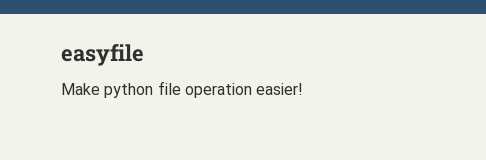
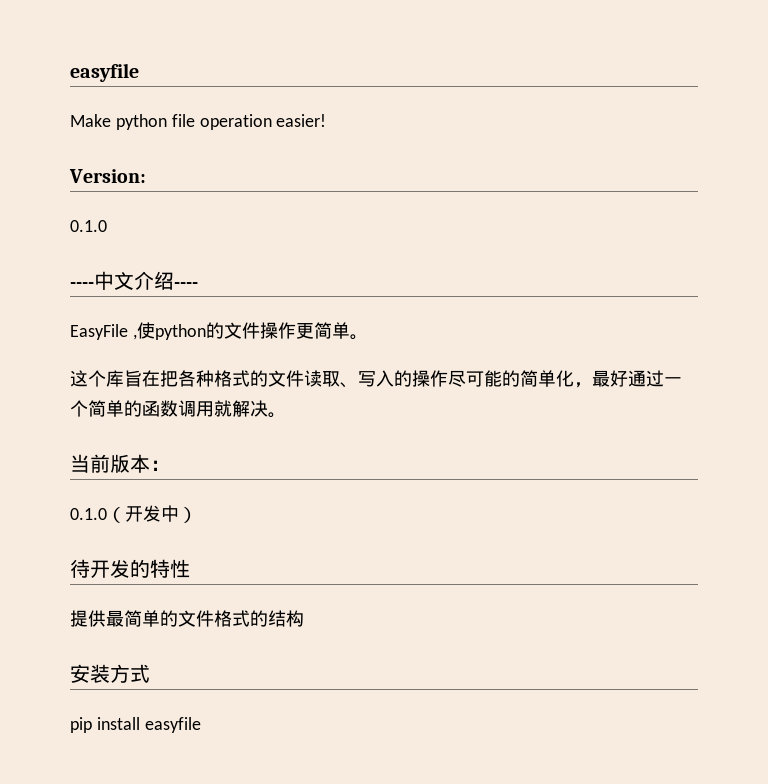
(304, 89) none -> [69,169,146,183] [70,220,107,232] [70,271,198,290] [70,322,368,340] [70,370,682,388] [70,400,286,418] [70,454,170,473] [70,505,197,523] [70,559,190,578] [70,610,304,627] [70,664,150,683] [70,717,201,733] // Version: // 0.1.0 // ----中文介绍---- // EasyFile ,使python的文件操作更简单。 // 这个库旨在把各种格式的文件读取、写入的操作尽可能的简单化，最好通过一个简单的函数调用就解决。 // 当前版本： // 0.1.0（开发中） // 待开发的特性 // 提供最简单的文件格式的结构 // 安装方式 // pip install easyfile

